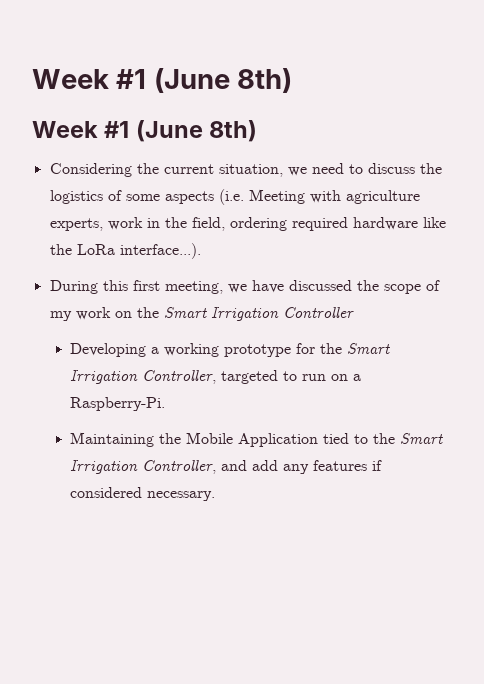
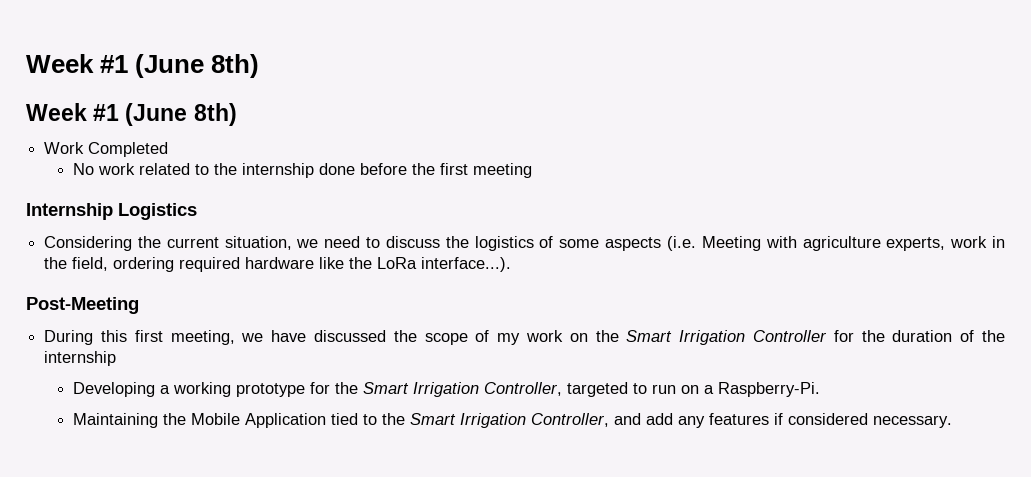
(258, 131) none -> [44,142,169,157] [73,163,533,178] [26,203,197,220] // Work Completed // No work related to the internship done before the first meeting // Internship Logistics
(201, 251) none -> [26,297,139,314] // Post-Meeting
(354, 312) none -> [833,330,1006,342] [44,351,117,366] for the duration of the internship

